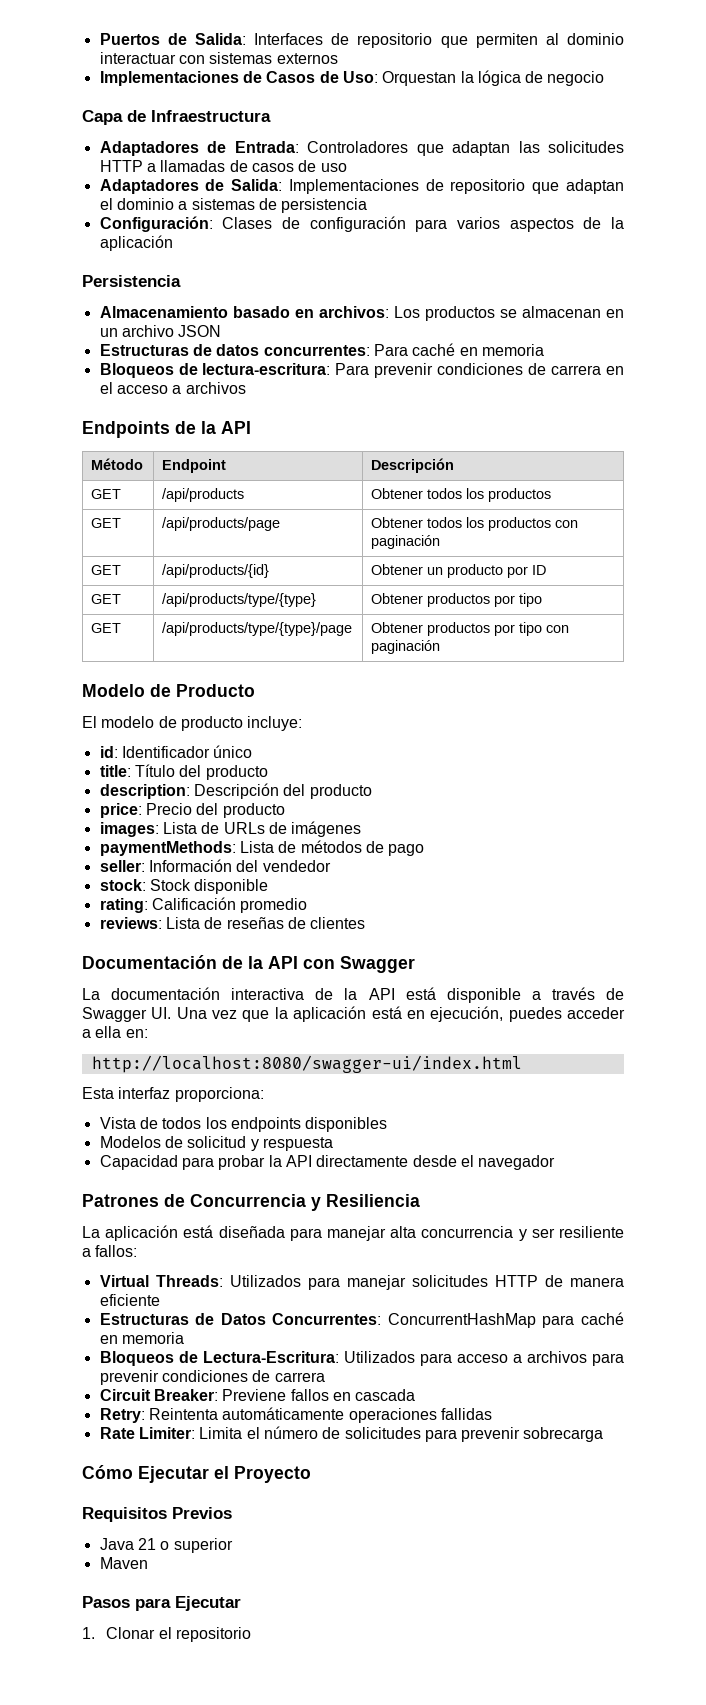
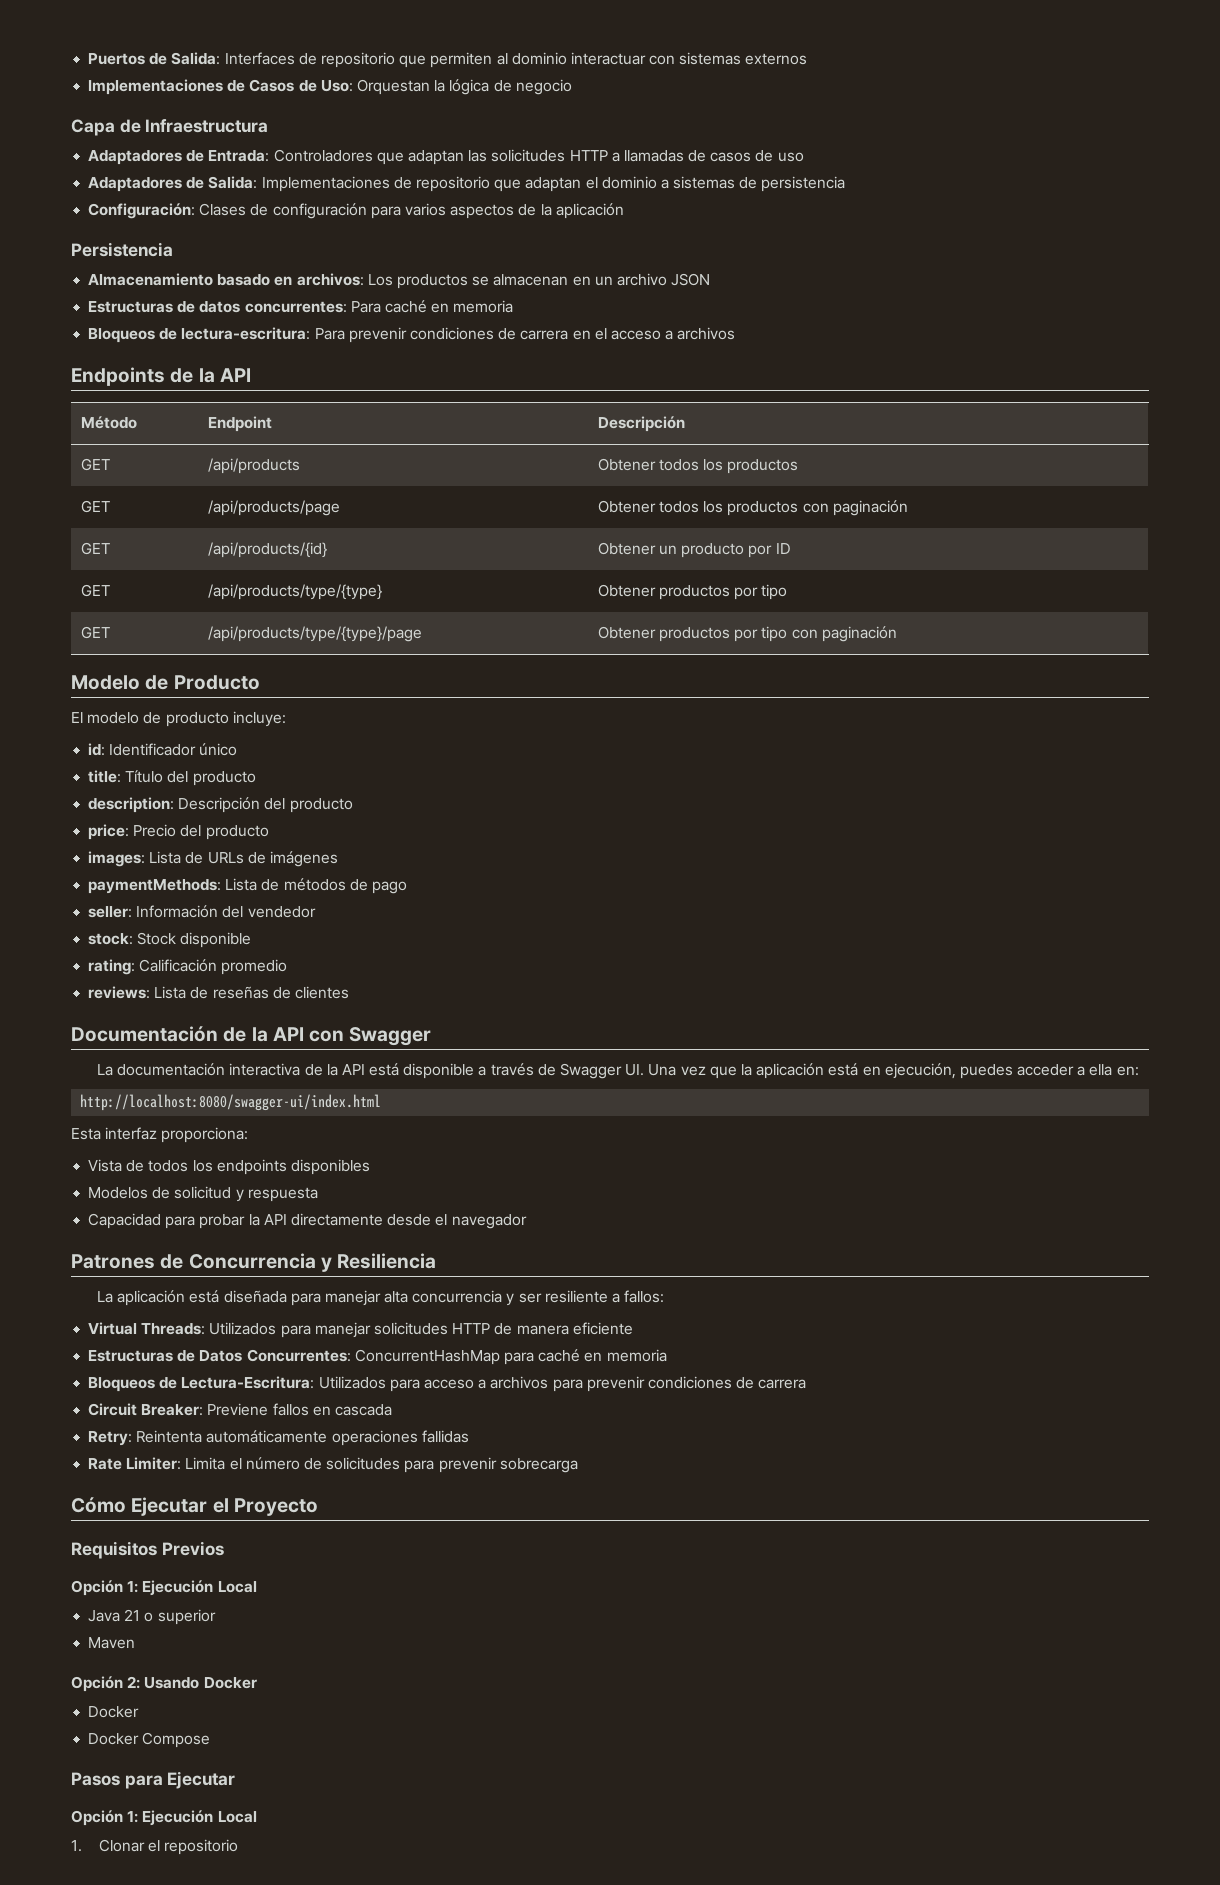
(232, 1513) none -> [71,1580,257,1596] // Opción 1: Ejecución Local
(148, 1563) none -> [71,1676,257,1692] [88,1706,140,1718] [88,1732,211,1748] // Opción 2: Usando Docker // Docker // Docker Compose
(241, 1603) none -> [71,1810,257,1826] // Opción 1: Ejecución Local

